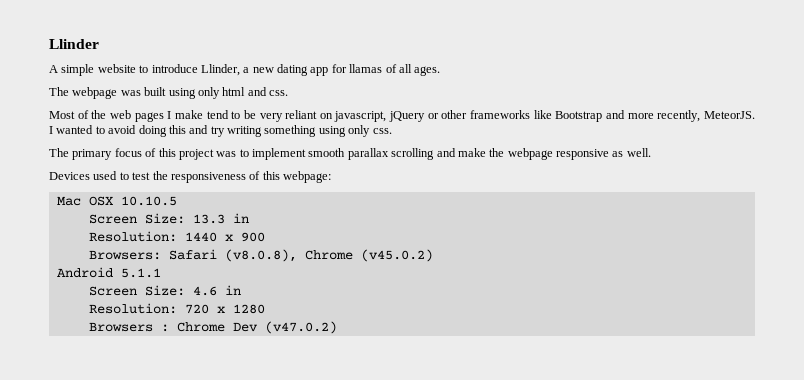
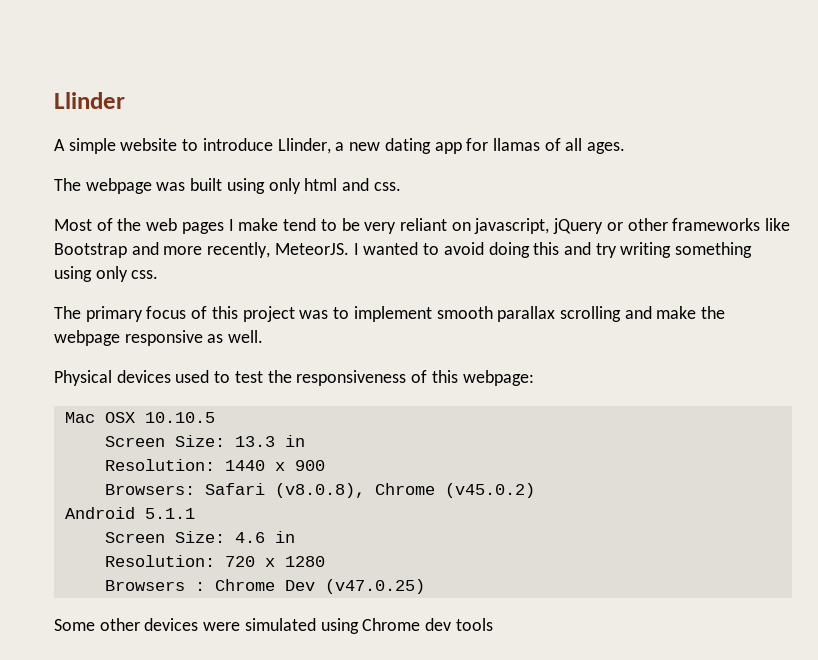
[49,172,90,180] Devices -> [54,370,171,386] Physical devices
[264,321,337,334] (v47.0.2) -> [324,579,425,594] [54,618,493,634] (v47.0.25) // Some other devices were simulated using Chrome dev tools

